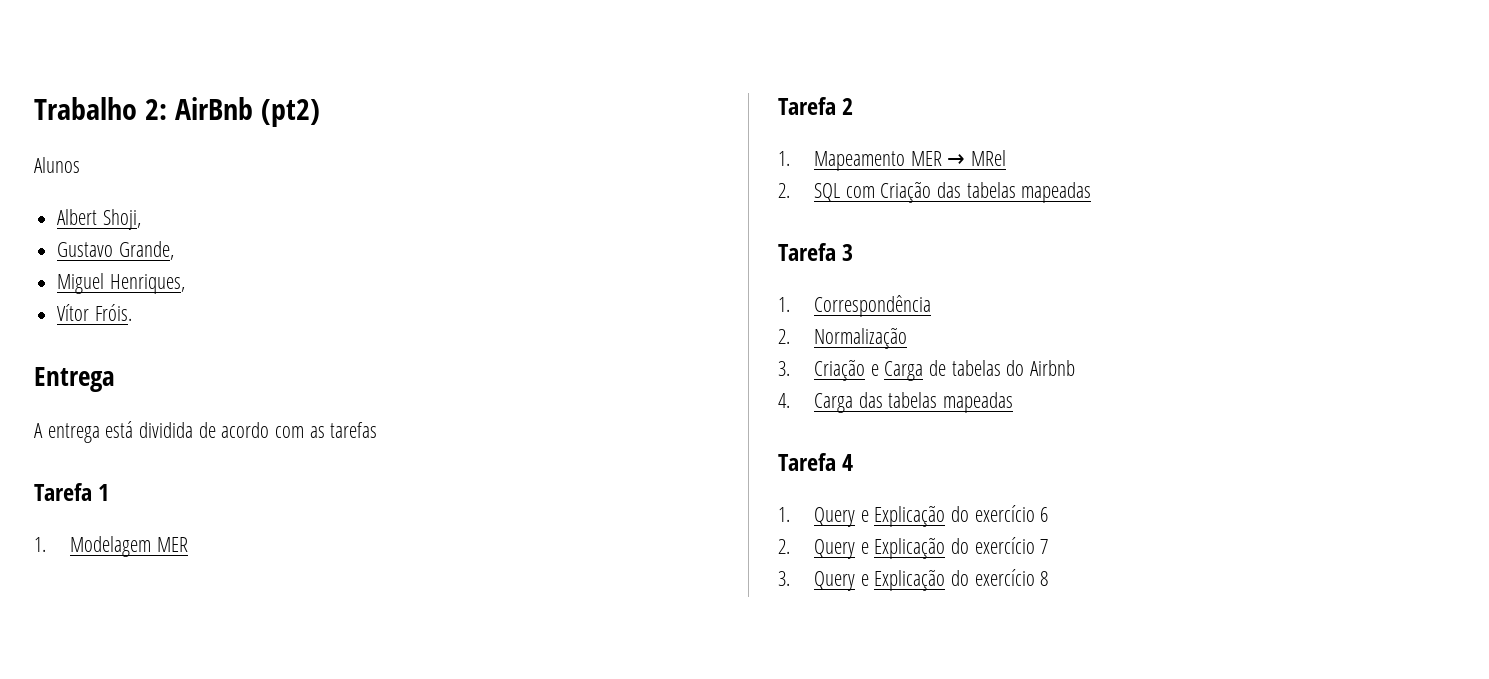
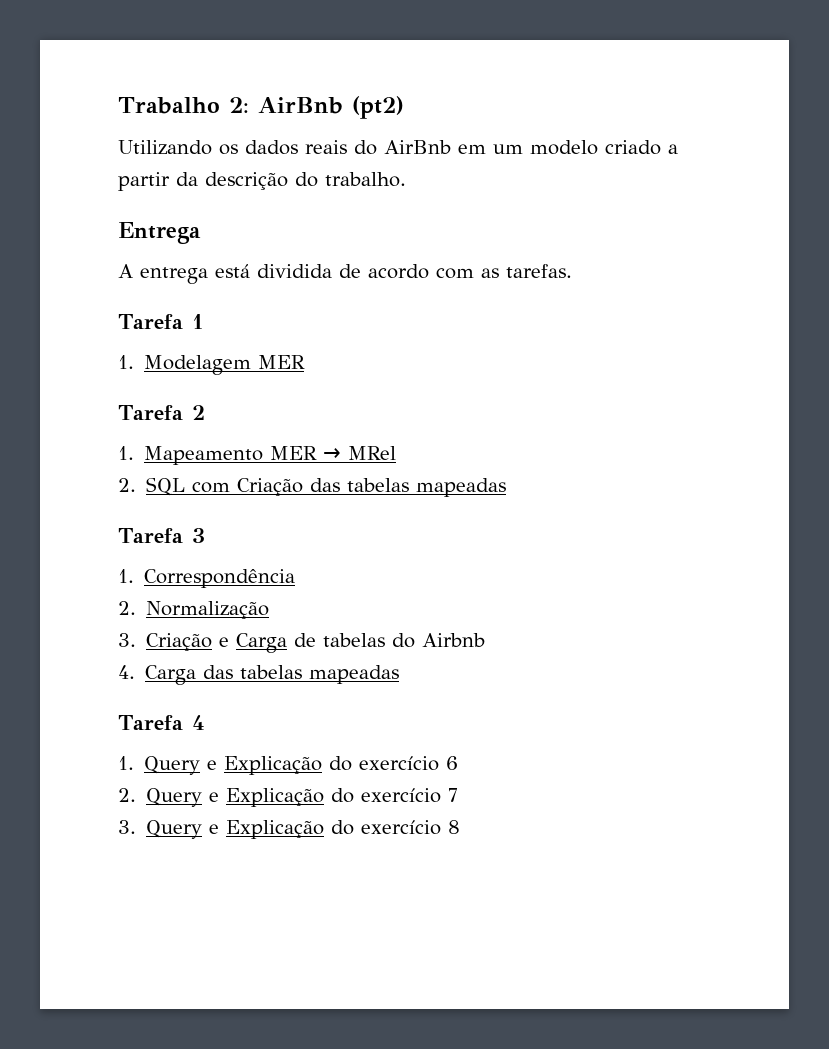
[34,157,80,173] [57,209,141,230] [57,241,174,260] [57,273,185,294] [57,304,132,321] Alunos // Albert Shoji, // Gustavo Grande, // Miguel Henriques, // Vítor Fróis. -> [118,140,678,155] [118,172,406,191] Utilizando os dados reais do AirBnb em um modelo criado a partir da descrição do trabalho.
[330,422,378,438] tarefas -> [506,264,572,278] tarefas.

